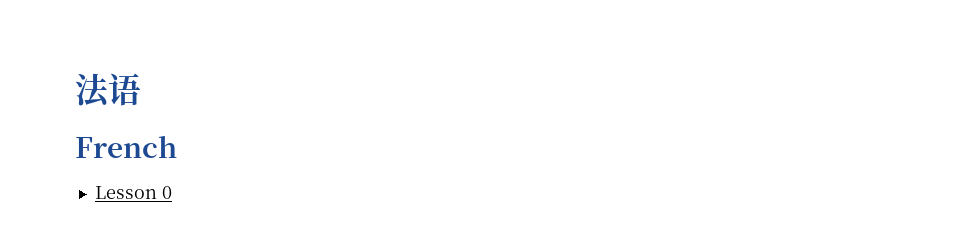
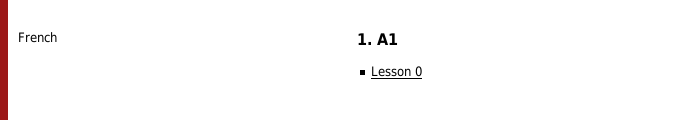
[75,73,141,108] [75,135,177,158] 法语 // French -> [18,32,57,43] [357,33,398,45] French // 1. A1

